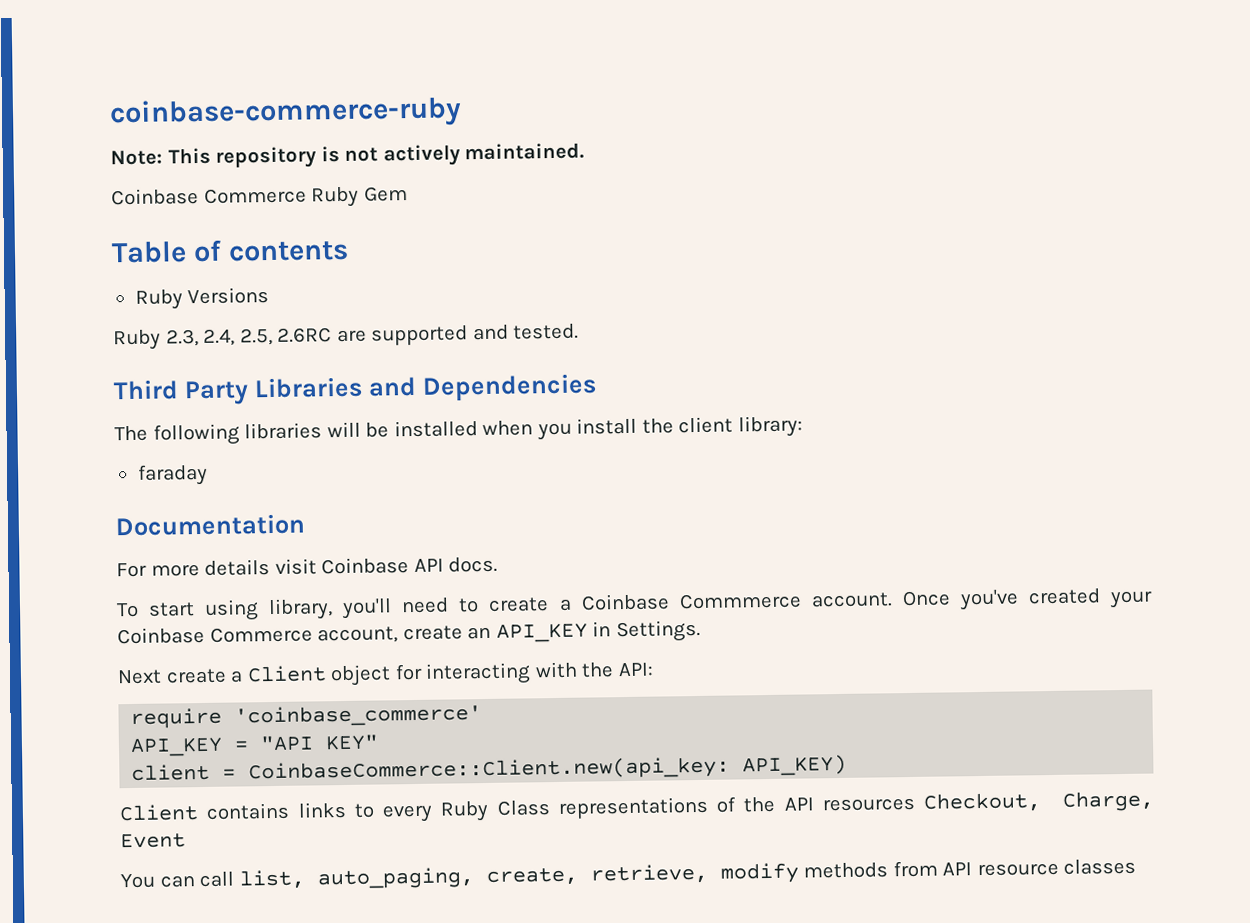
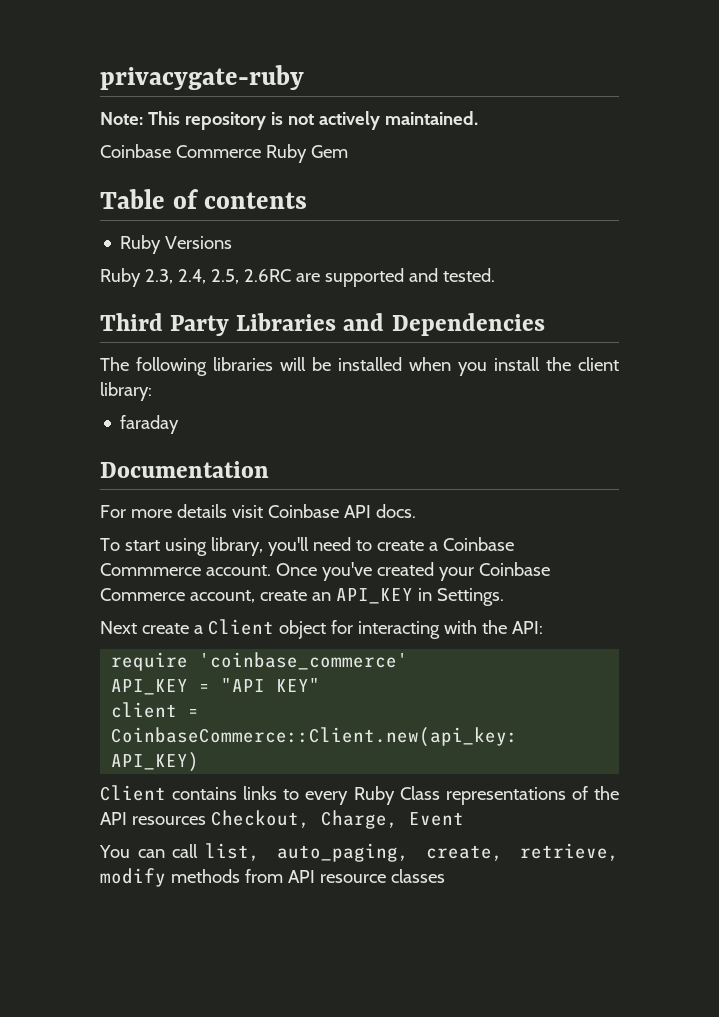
[109,96,462,131] coinbase-commerce-ruby -> [100,65,304,90] privacygate-ruby

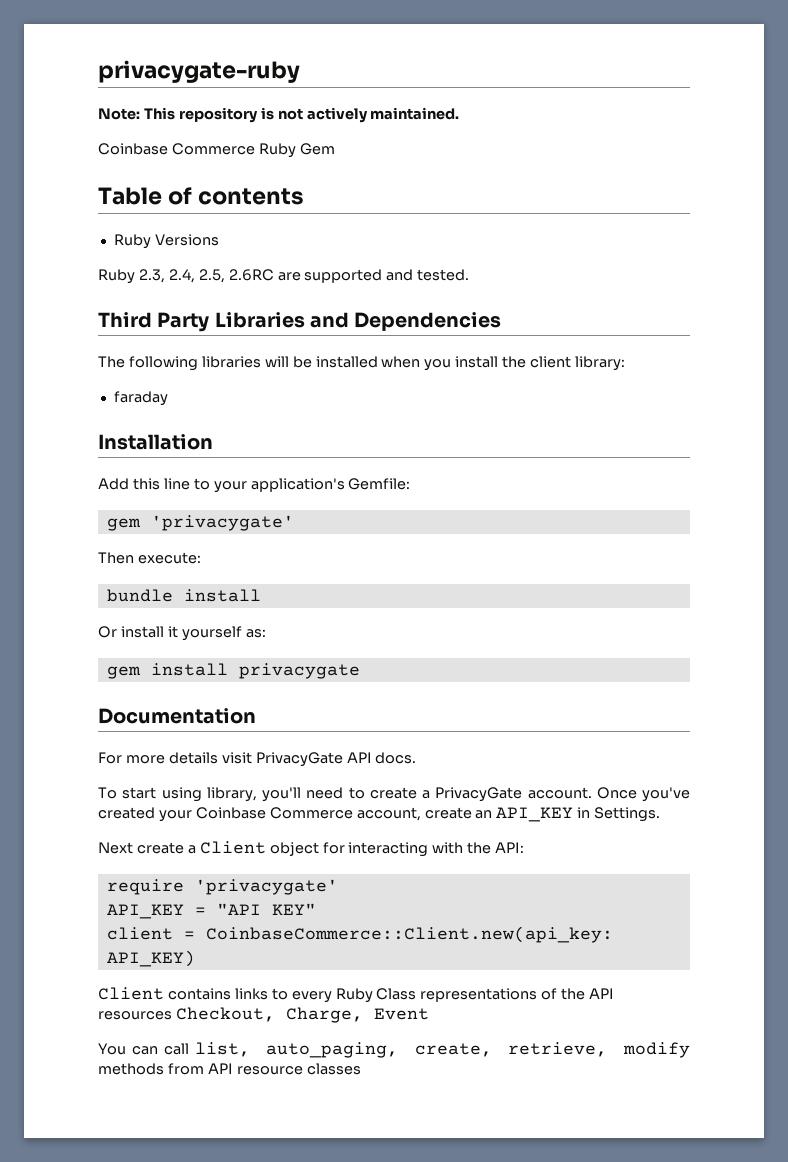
(180, 424) none -> [98,434,213,450] [98,478,411,493] [106,515,294,531] [98,552,201,564] [106,589,261,602] [98,626,266,641] [106,663,360,679] // Installation // Add this line to your application's Gemfile: // gem 'privacygate' // Then execute: // bundle install // Or install it yourself as: // gem install privacygate
[267,504,339,518] Coinbase -> [255,752,343,767] PrivacyGate
[442,537,514,551] [100,563,201,576] Coinbase Commmerce -> [435,787,523,802] PrivacyGate
[199,652,409,670] 'coinbase_commerce' -> [194,879,338,895] 'privacygate'

